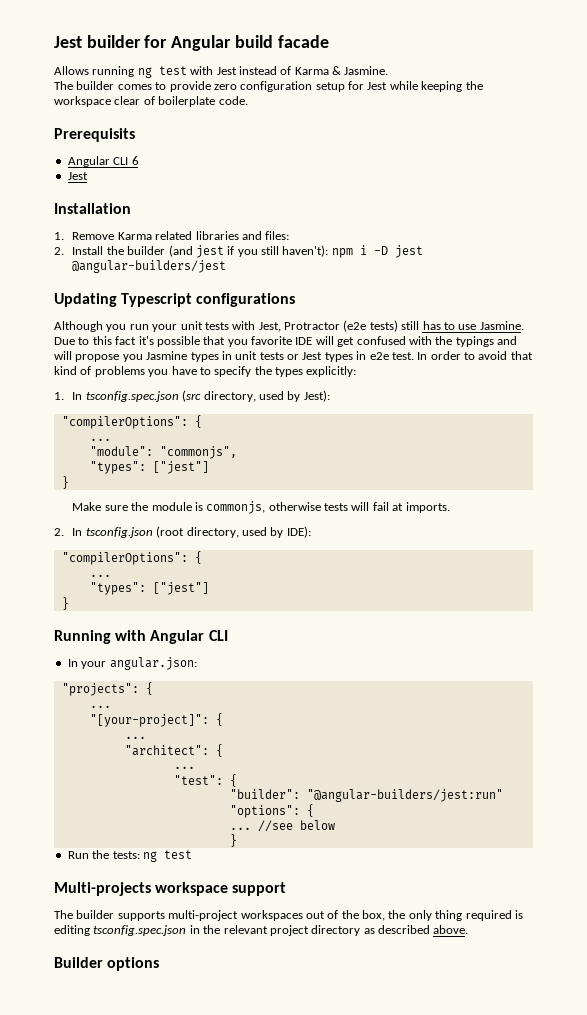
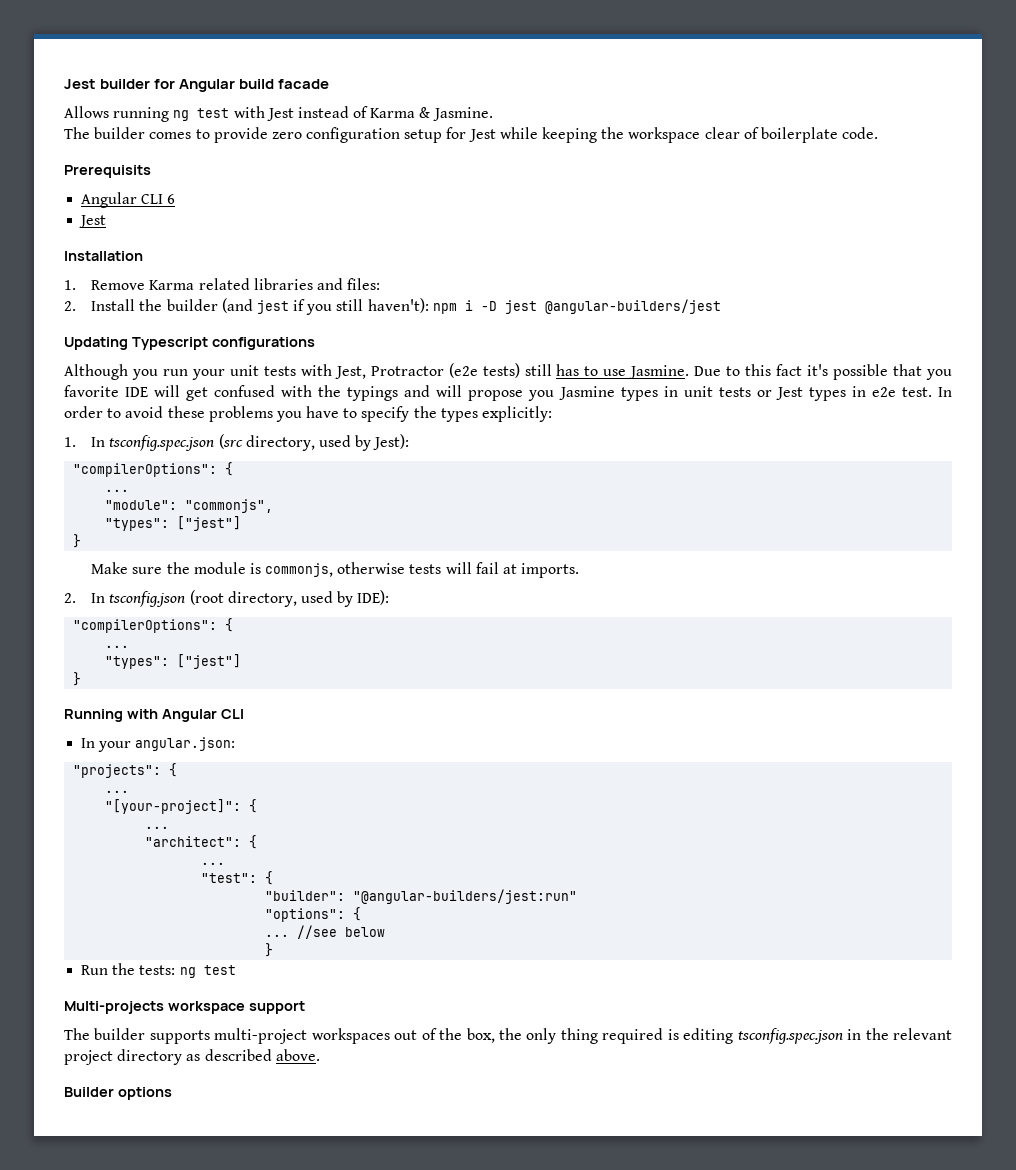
[510,351,533,360] [54,366,92,375] that kind of -> [167,406,205,418] these

